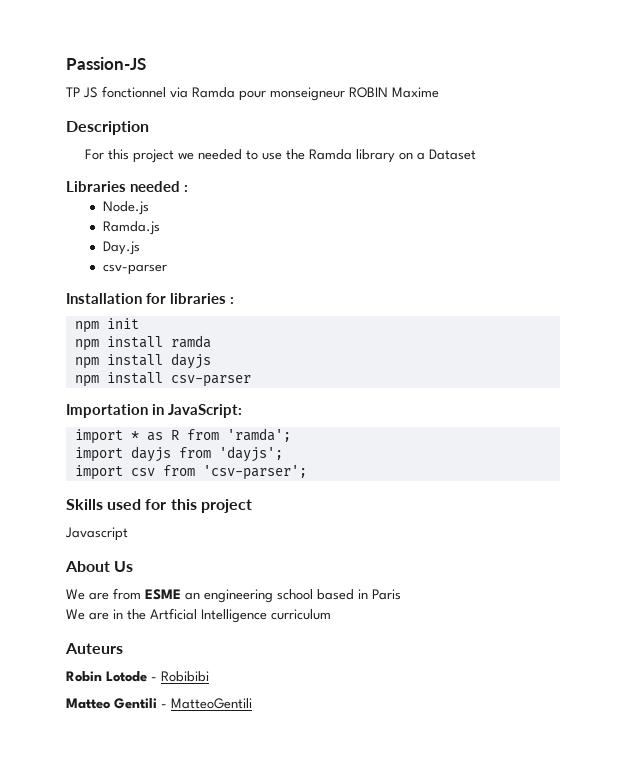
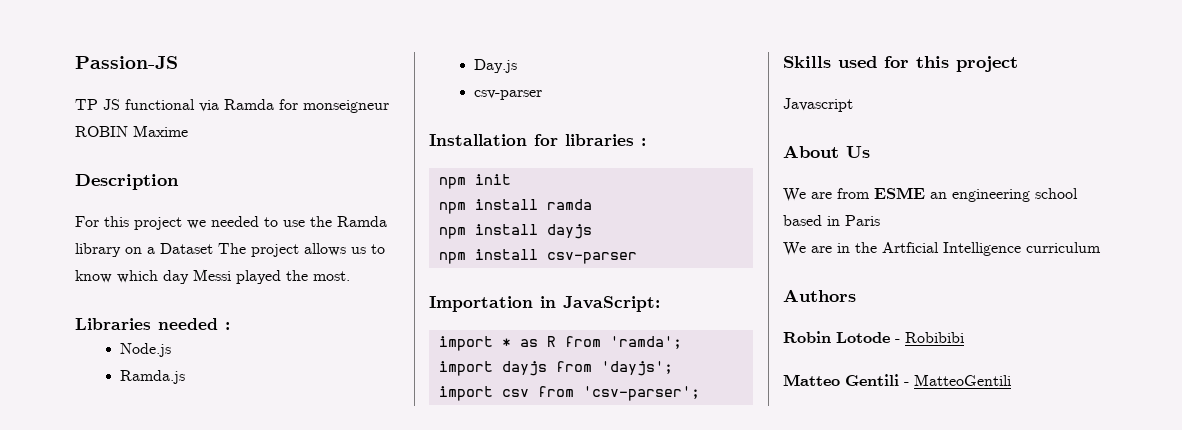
[102,86,166,98] fonctionnel -> [125,99,195,110] functional
[239,90,266,101] pour -> [279,99,298,110] for
(477, 154) none -> [218,243,385,257] [75,269,350,284] The project allows us to know which day Messi played the most.
[65,643,123,654] Auteurs -> [783,289,856,302] Authors

